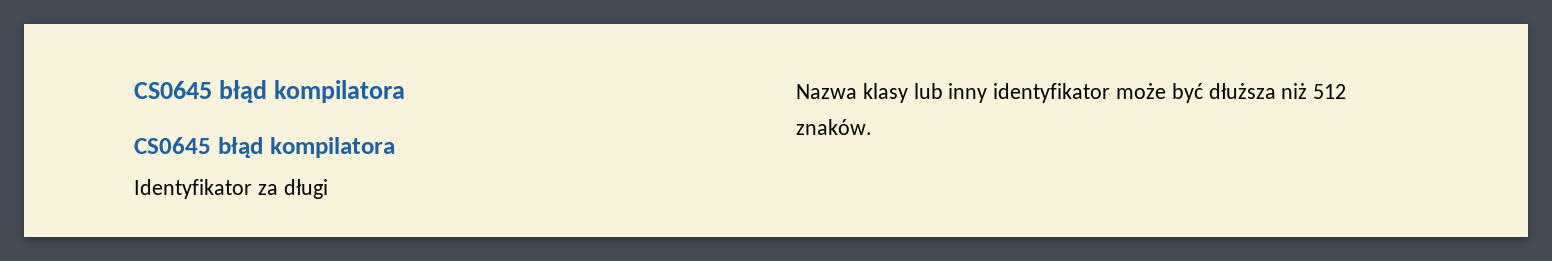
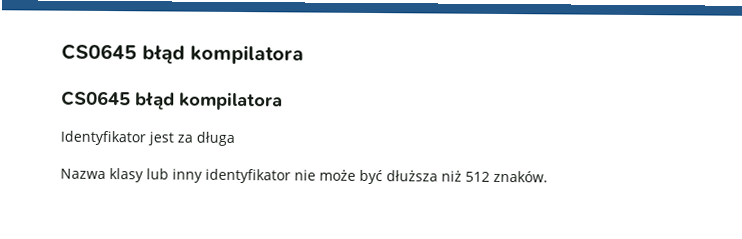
[257,179,328,199] za długi -> [148,131,235,146] jest za długa
(1111, 93) none -> [294,169,316,181] nie

